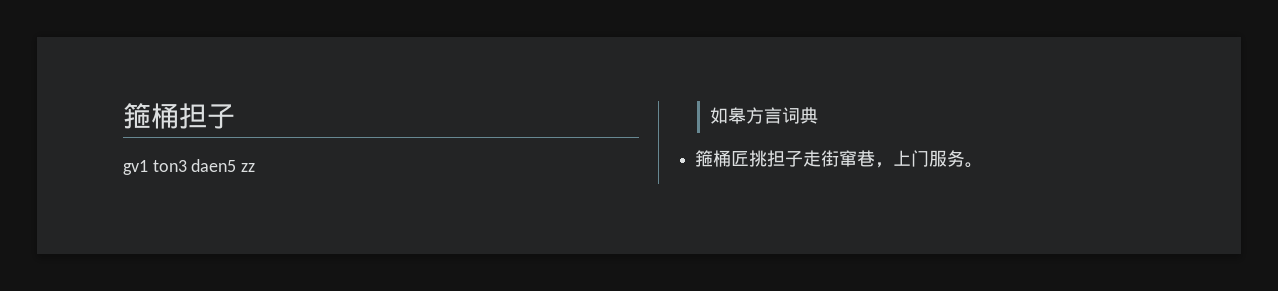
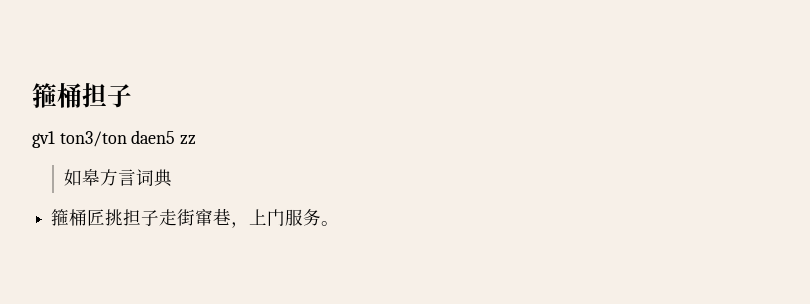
[152,160,187,172] ton3 -> [59,131,127,147] ton3/ton

